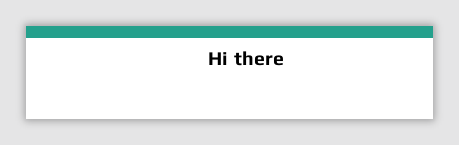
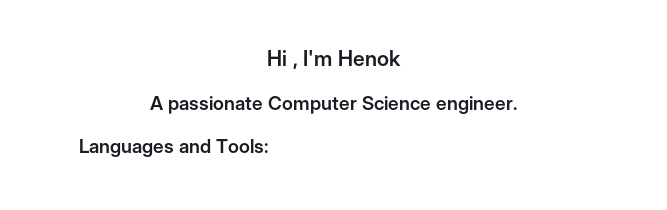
[233,51,284,66] there -> [292,50,402,69] [149,96,518,114] [79,139,269,157] , I'm Henok // A passionate Computer Science engineer. // Languages and Tools:

